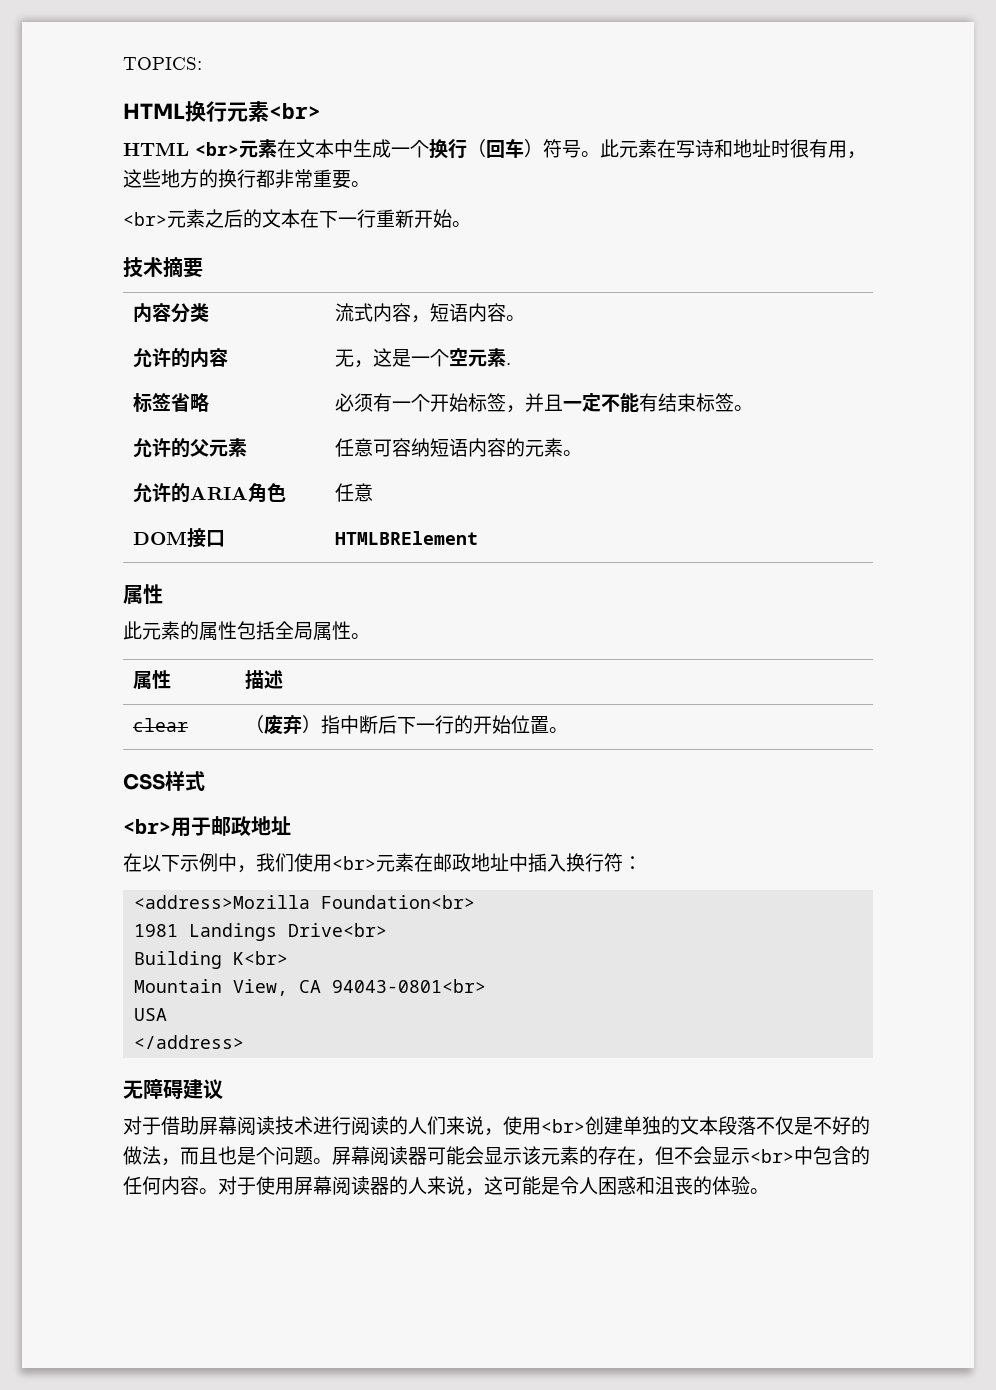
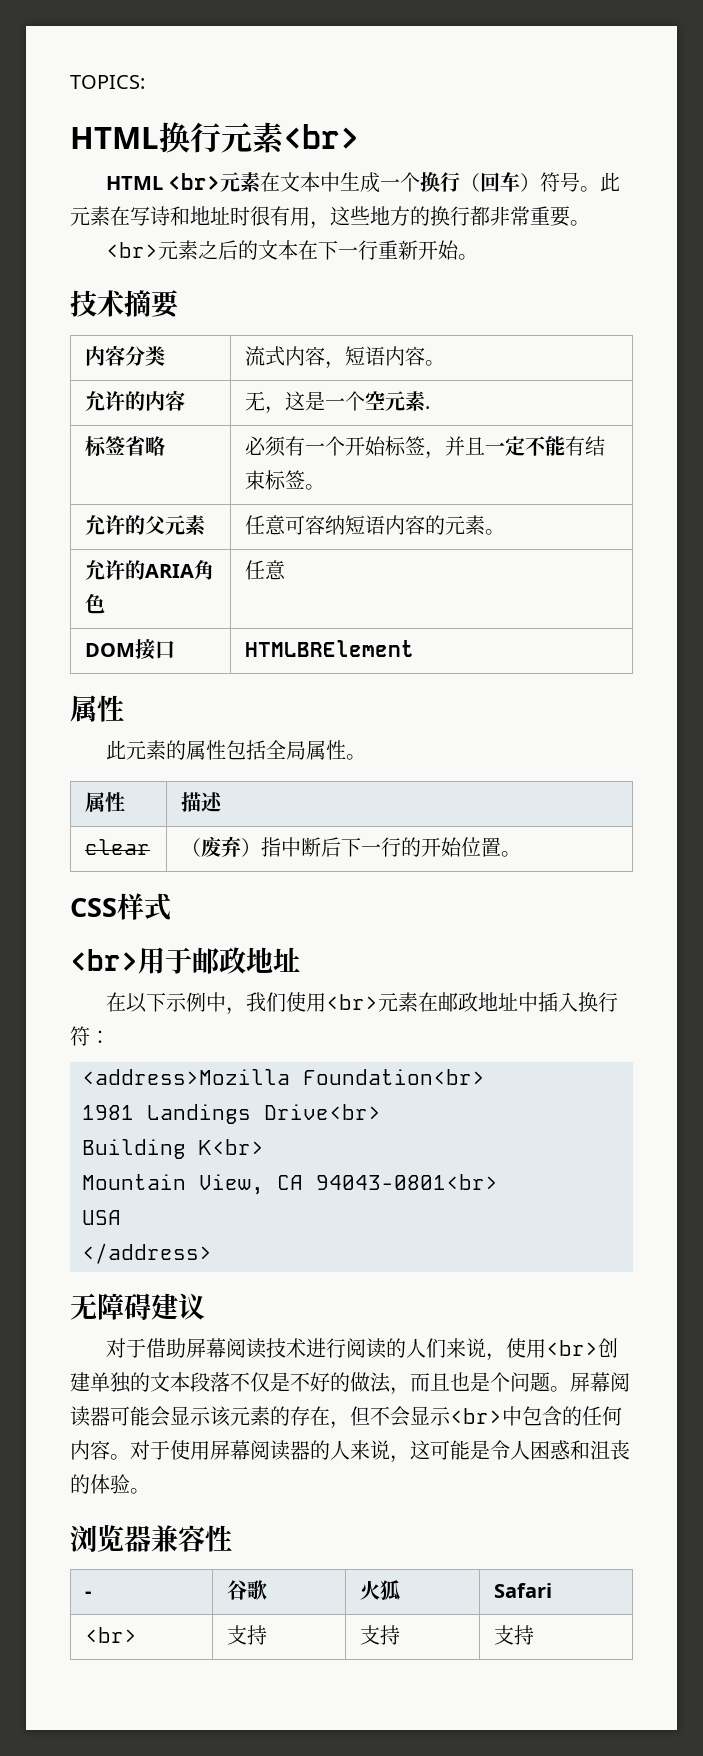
(769, 1191) none -> [70,1524,232,1552] [85,1591,92,1598] [227,1580,268,1600] [360,1580,401,1601] [494,1583,553,1598] [85,1627,138,1643] [227,1625,268,1645] [360,1625,401,1645] [494,1625,535,1645] // 浏览器兼容性 // - | 谷歌 | 火狐 | Safari // <br> | 支持 | 支持 | 支持

